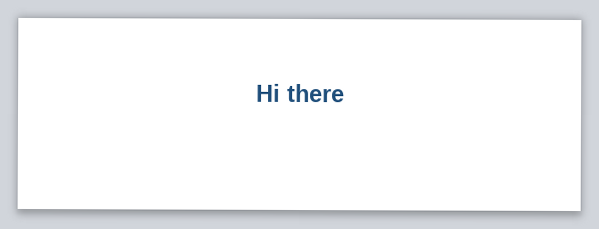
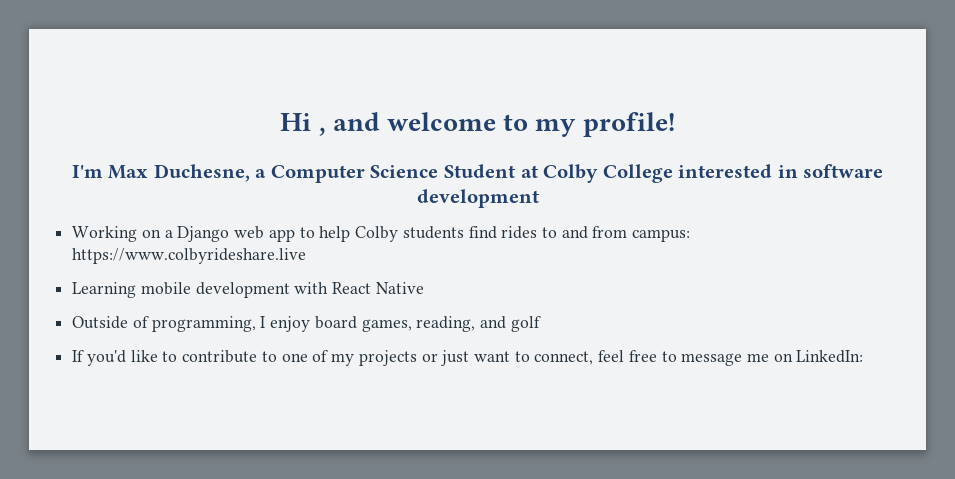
[286,83,345,103] there -> [318,112,675,137] [71,164,884,183] [416,189,539,208] [72,226,691,242] [72,248,307,264] [72,282,424,298] [72,316,541,332] [72,350,864,366] , and welcome to my profile! // I'm Max Duchesne, a Computer Science Student at Colby College interested in software development // Working on a Django web app to help Colby students find rides to and from campus: https://www.colbyrideshare.live // Learning mobile development with React Native // Outside of programming, I enjoy board games, reading, and golf // If you'd like to contribute to one of my projects or just want to connect, feel free to message me on LinkedIn:

